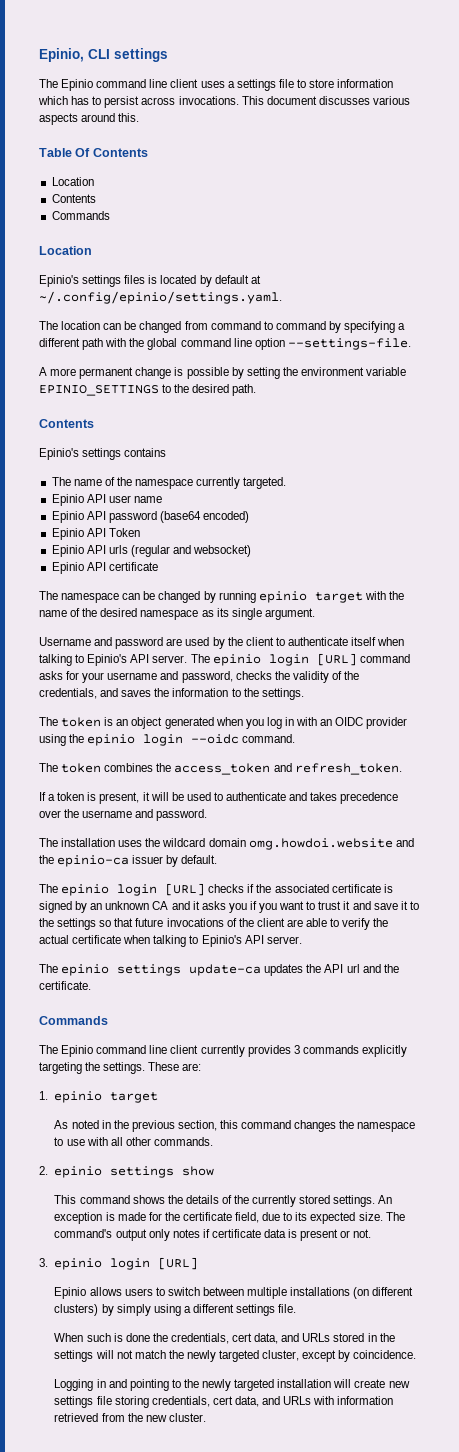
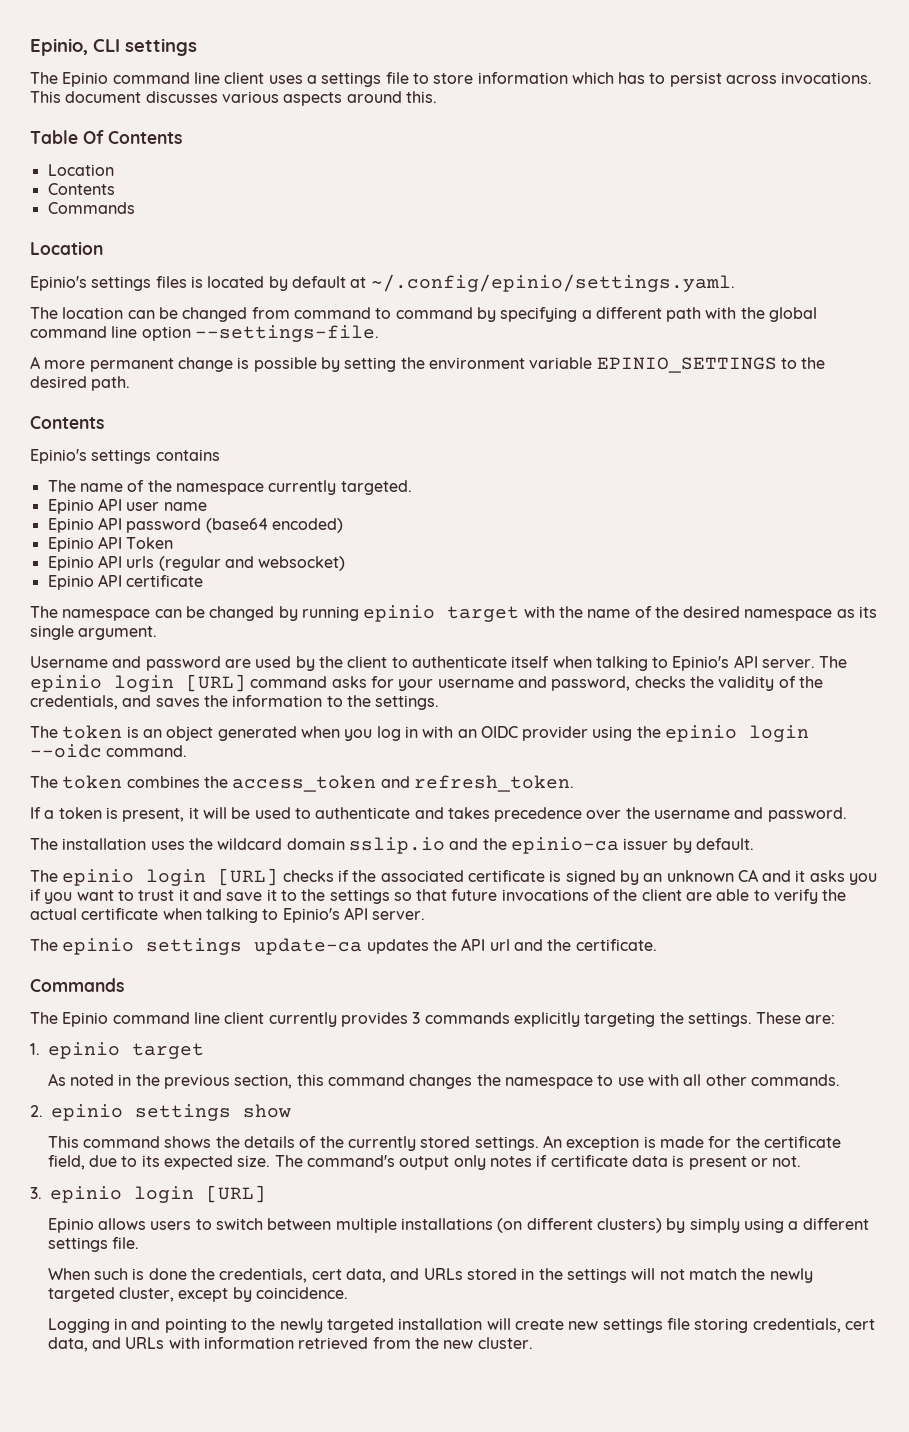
[248,838,393,850] omg.howdoi.website -> [348,837,445,854] sslip.io

